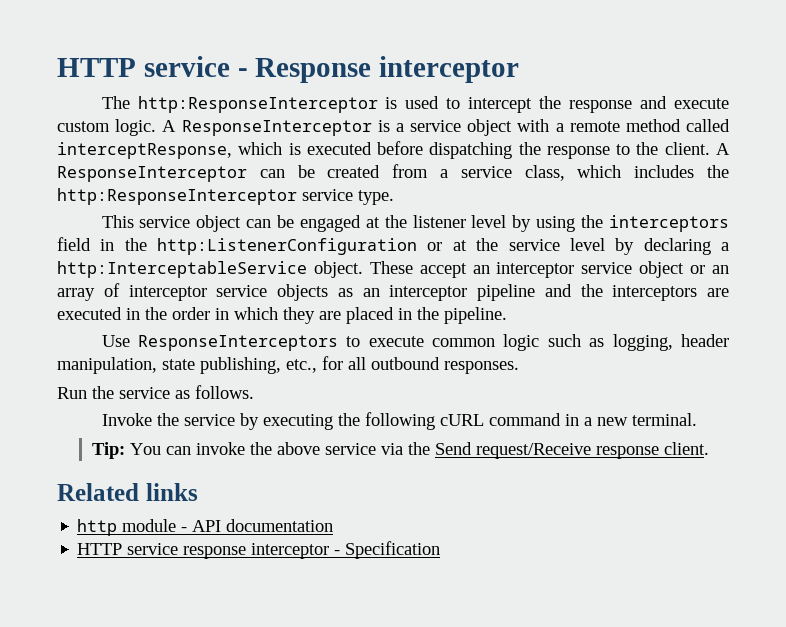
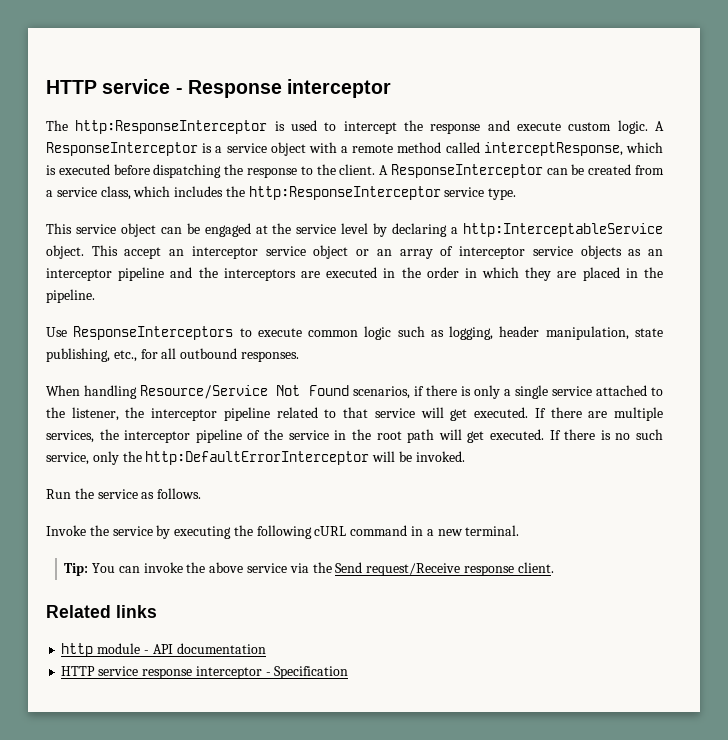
[412,215,729,232] [57,237,499,255] listener level by using the interceptors field in the http:ListenerConfiguration or at the -> (292, 228) none
[369,261,413,274] These -> [91,245,118,256] This
(519, 367) none -> [46,385,663,399] [46,407,664,421] [46,429,663,443] [46,451,465,465] // When handling Resource/Service Not Found scenarios, if there is only a single service attached to the listener, the interceptor pipeline related to that service will get executed. If there are multiple services, the interceptor pipeline of the service in the root path will get executed. If there is no such service, only the http:DefaultErrorInterceptor will be invoked.

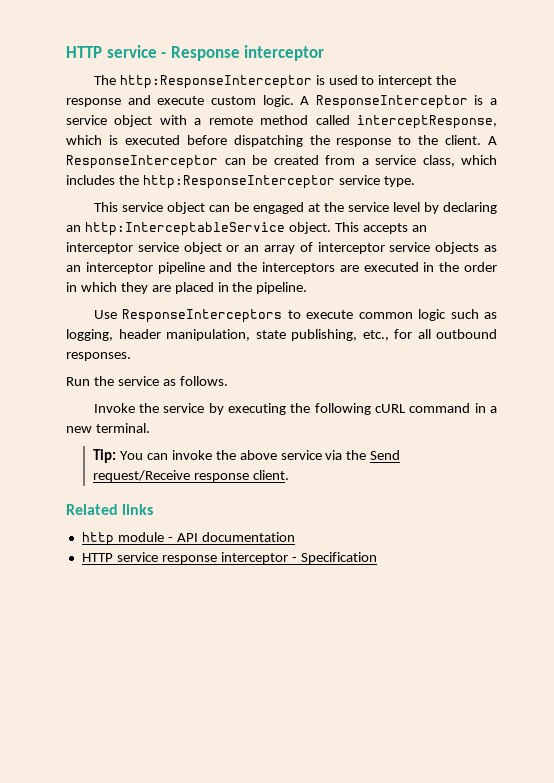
[451,227,459,234] a -> [66,225,81,232] an
[124,247,162,259] accept -> [362,223,408,234] accepts
[46,385,663,399] [46,407,664,421] [46,429,663,443] [46,451,465,465] // When handling Resource/Service Not Found scenarios, if there is only a single service attached to the listener, the interceptor pipeline related to that service will get executed. If there are multiple services, the interceptor pipeline of the service in the root path will get executed. If there is no such service, only the http:DefaultErrorInterceptor will be invoked. -> (131, 356) none

